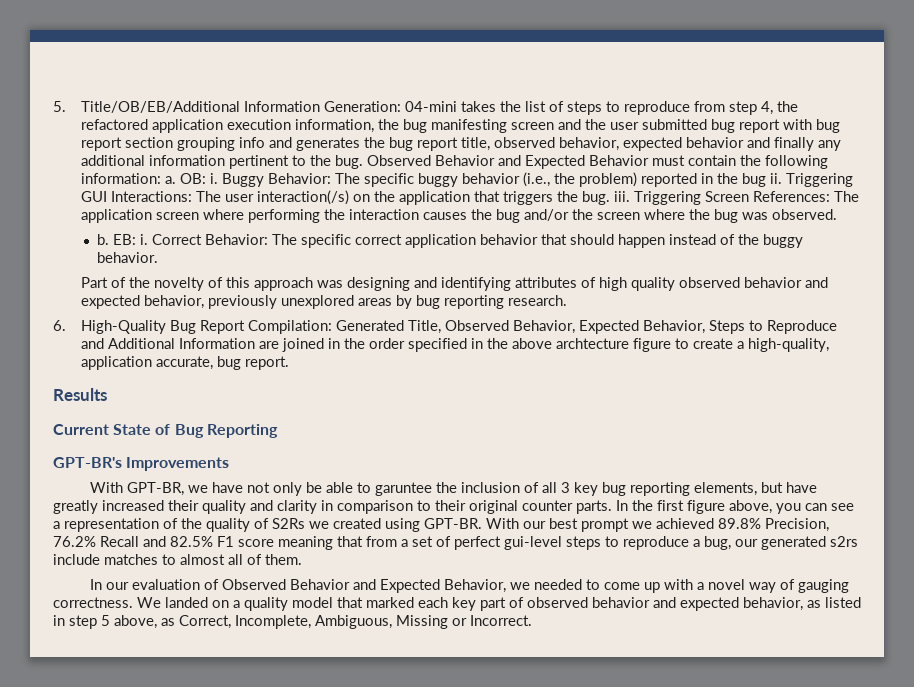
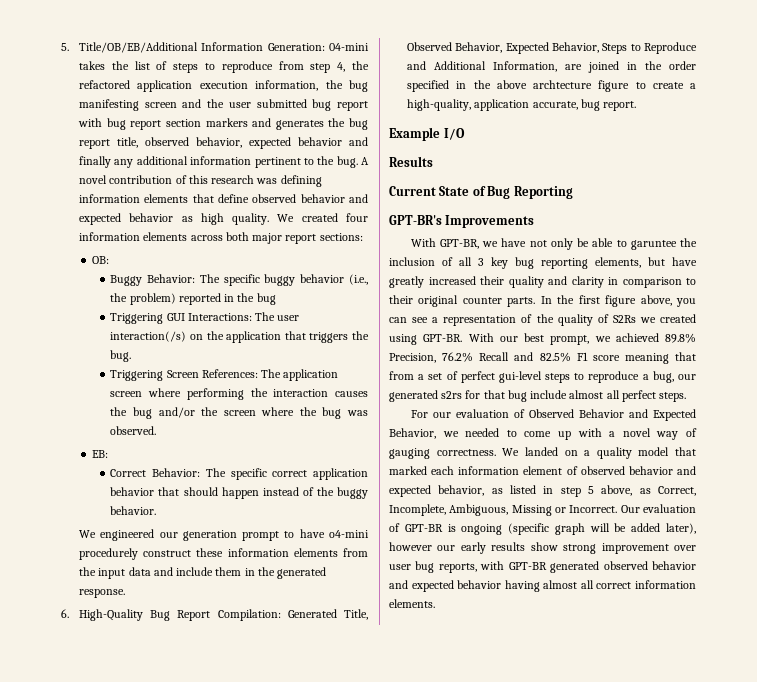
[176,137,265,151] grouping info -> [205,118,248,127] markers
[366,155,828,169] [80,173,176,184] Observed Behavior and Expected Behavior must contain the following information: a. -> [361,157,369,165] [79,175,322,187] [79,194,368,203] [79,213,368,225] [79,232,363,244] A novel contribution of this research was defining information elements that define observed behavior and expected behavior as high quality. We created four information elements across both major report sections: //
[209,173,218,184] i. -> (110, 260) //
[769,173,782,184] ii. -> (276, 299) //
[613,191,630,202] iii. -> (132, 356) //
[96,234,109,245] b. -> (157, 430) none
[139,234,148,245] i. -> (109, 454) //
[80,277,828,291] [80,295,567,309] Part of the novelty of this approach was designing and identifying attributes of high quality observed behavior and expected behavior, previously unexplored areas by bug reporting research. -> [79,529,370,541] [79,548,368,560] [79,567,326,579] [79,589,126,598] We engineered our generation prompt to have o4-mini procedurely construct these information elements from the input data and include them in the generated response.
[178,338,255,349] Information -> [493,61,558,72] Information,
(289, 363) none -> [389,127,465,141] // Example I/O
[581,518,629,532] prompt -> [550,335,590,345] prompt,
[53,554,302,565] [90,579,103,590] include matches to almost all of them. // In -> [465,390,687,402] [410,410,428,418] for that bug include almost all perfect steps. // For
[452,597,506,611] key part -> [458,466,563,475] information element
(532, 620) none -> [620,504,696,513] [389,523,696,535] [389,542,696,554] [389,561,696,573] [389,580,696,592] [389,599,435,608] Our evaluation of GPT-BR is ongoing (specific graph will be added later), however our early results show strong improvement over user bug reports, with GPT-BR generated observed behavior and expected behavior having almost all correct information elements.

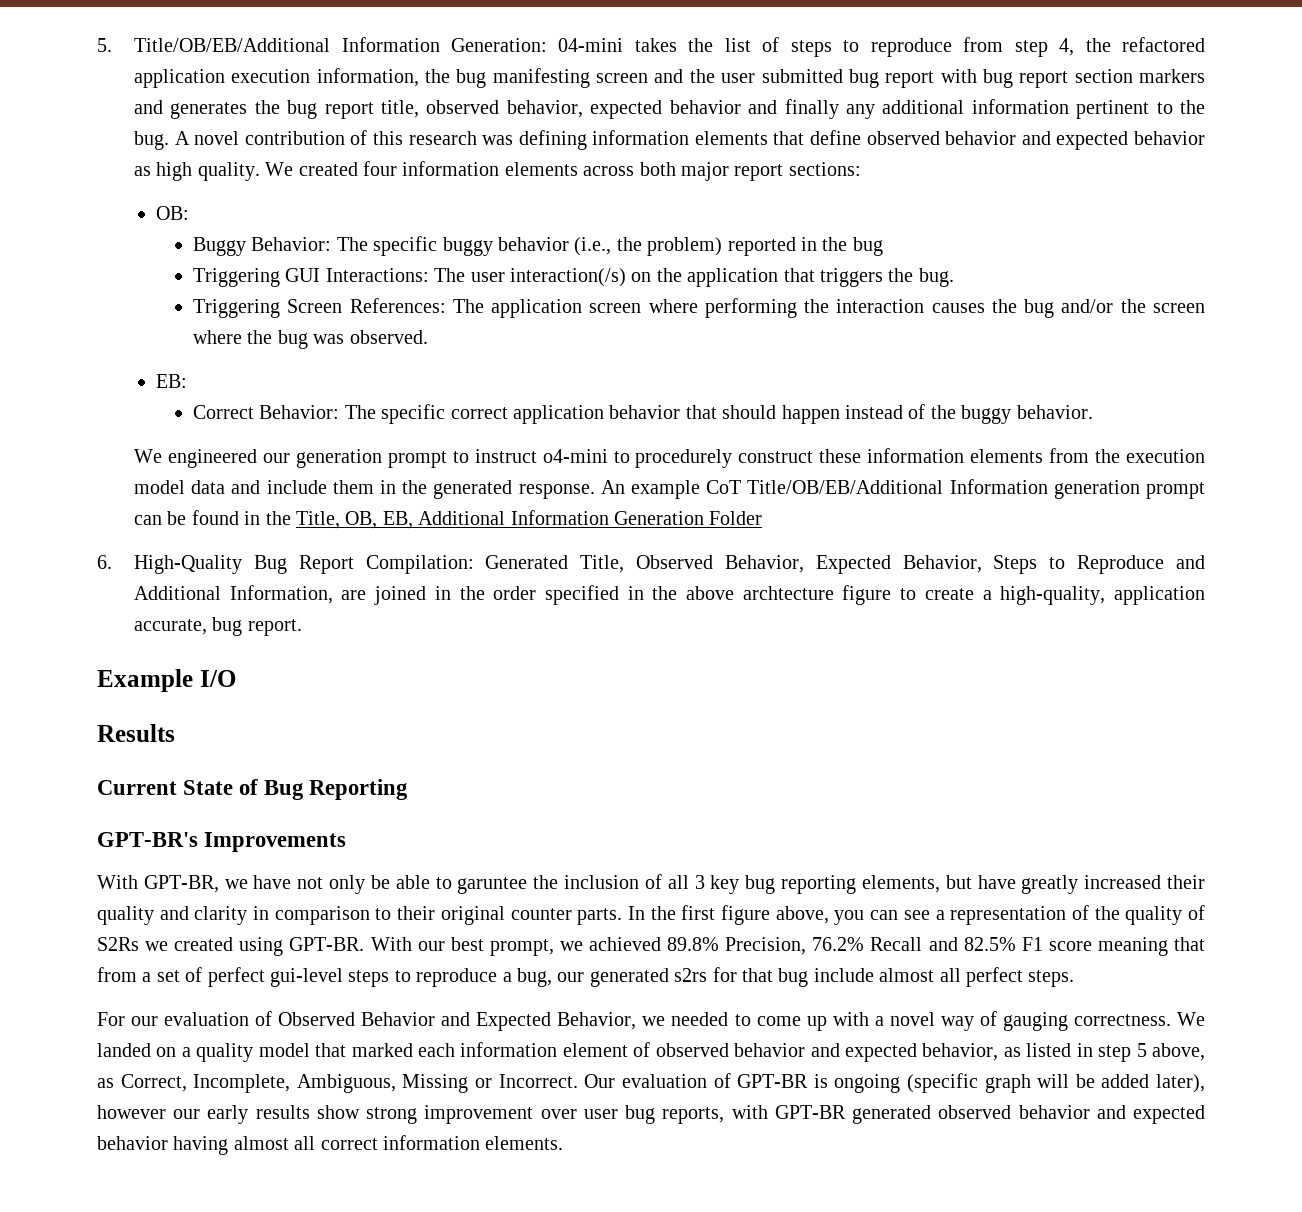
[299,529,370,538] have o4-mini -> [474,449,630,463] instruct o4-mini to
[98,568,126,579] input -> [1126,449,1206,463] [134,480,186,494] execution model
(126, 593) none -> [600,479,1206,499] [134,510,763,529] An example CoT Title/OB/EB/Additional Information generation prompt can be found in the Title, OB, EB, Additional Information Generation Folder

